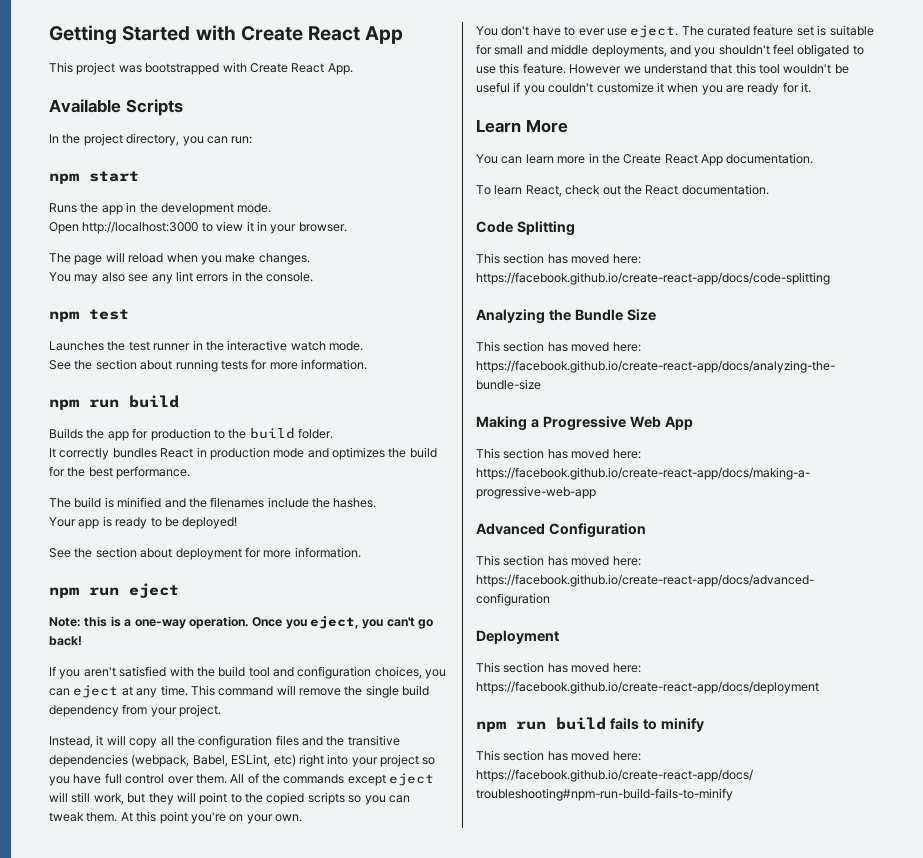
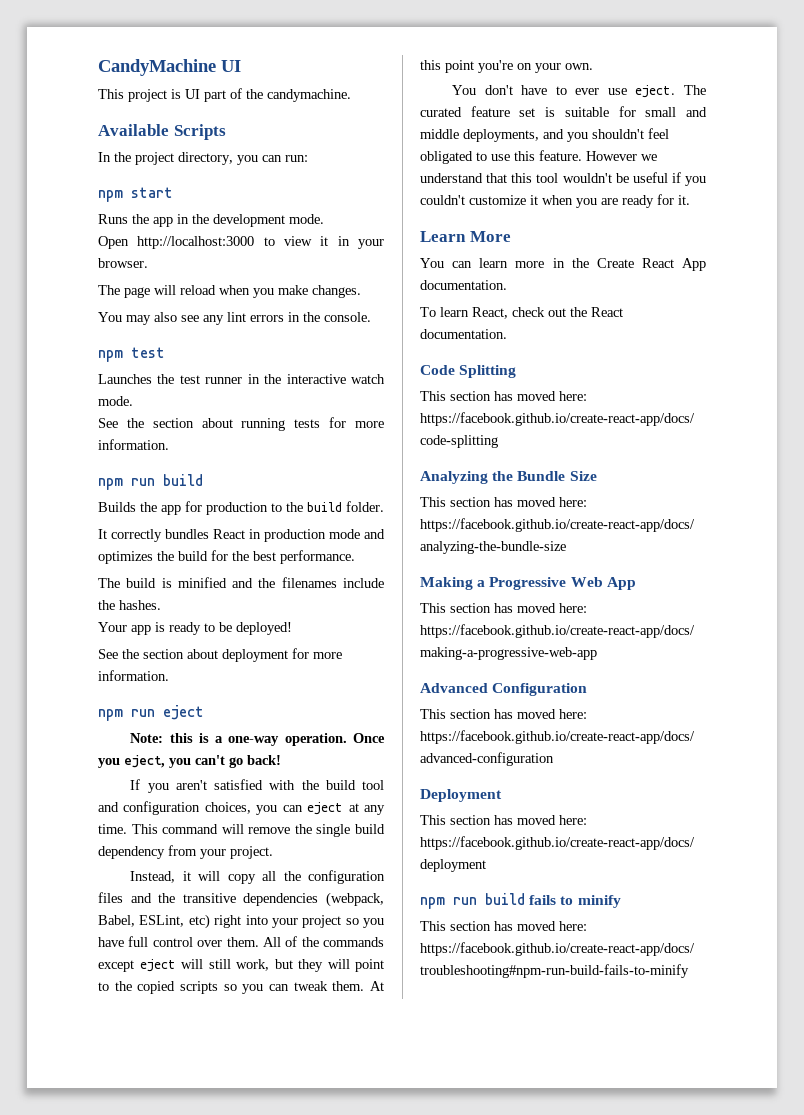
[49,25,404,45] [49,62,353,75] Getting Started with Create React App // This project was bootstrapped with Create React App. -> [98,59,241,76] [98,88,351,102] CandyMachine UI // This project is UI part of the candymachine.

